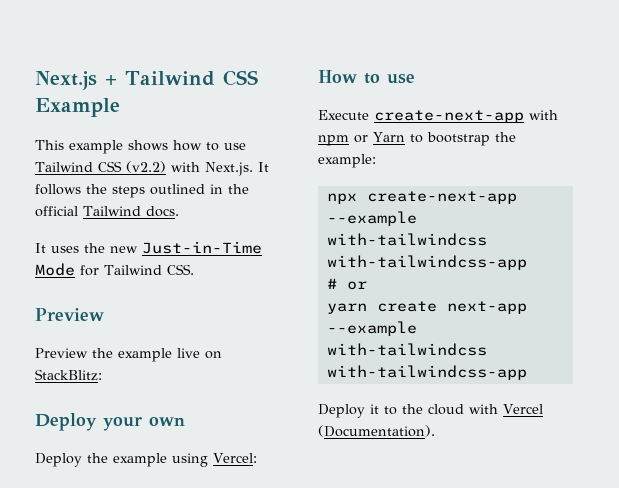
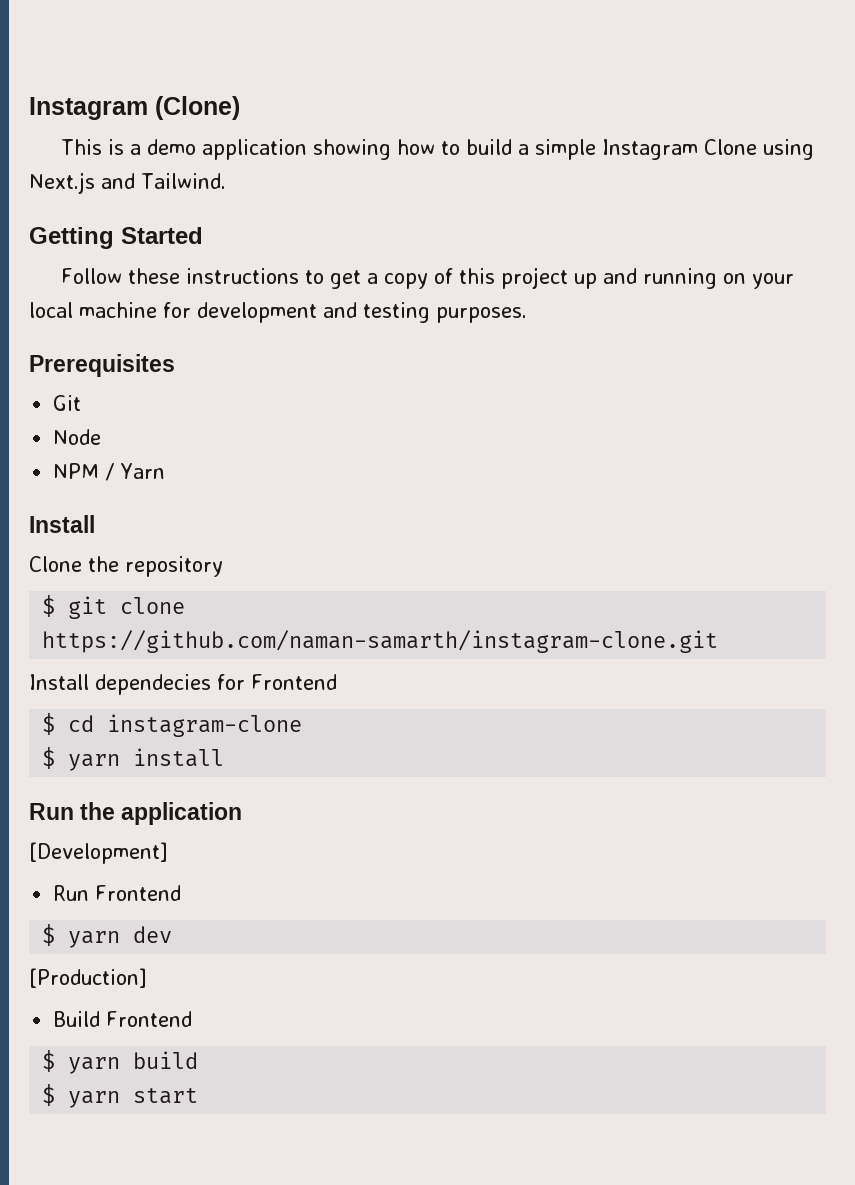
[35,70,258,90] [35,98,120,117] [35,140,246,154] [35,161,269,176] [35,184,249,198] [35,206,179,217] [35,241,262,254] [35,263,194,276] [35,308,104,321] [35,348,222,362] [35,369,102,381] [35,413,185,431] [35,453,257,467] [318,70,415,84] [318,110,558,123] [318,132,516,146] [318,154,376,168] [326,191,517,204] [326,211,417,226] [326,233,487,246] [326,255,527,270] [326,278,367,290] [326,301,527,314] [326,321,417,336] [326,343,487,356] [326,365,527,380] [318,404,543,418] [318,425,435,437] Next.js + Tailwind CSS Example // This example shows how to use Tailwind CSS (v2.2) with Next.js. It follows the steps outlined in the official Tailwind docs. // It uses the new Just-in-Time Mode for Tailwind CSS. // Preview // Preview the example live on StackBlitz: // Deploy your own // Deploy the example using Vercel: // How to use // Execute create-next-app with npm or Yarn to bootstrap the example: // npx create-next-app --example with-tailwindcss with-tailwindcss-app // # or // yarn create next-app --example with-tailwindcss with-tailwindcss-app // Deploy it to the cloud with Vercel (Documentation). -> [29,96,240,120] [60,139,814,160] [29,172,226,194] [29,227,203,249] [60,267,794,289] [29,302,527,323] [29,354,175,377] [53,395,82,411] [53,429,102,445] [53,463,166,481] [29,515,95,533] [29,556,223,577] [42,595,186,619] [42,630,719,653] [29,674,337,695] [42,713,303,737] [42,747,225,771] [29,802,243,825] [29,842,168,864] [53,885,182,901] [42,924,173,948] [29,968,147,988] [53,1011,193,1027] [42,1050,199,1074] [42,1084,199,1108] Instagram (Clone) // This is a demo application showing how to build a simple Instagram Clone using Next.js and Tailwind. // Getting Started // Follow these instructions to get a copy of this project up and running on your local machine for development and testing purposes. // Prerequisites // Git // Node // NPM / Yarn // Install // Clone the repository // $ git clone https://github.com/naman-samarth/instagram-clone.git // Install dependecies for Frontend // $ cd instagram-clone // $ yarn install // Run the application // [Development] // Run Frontend // $ yarn dev // [Production] // Build Frontend // $ yarn build // $ yarn start

